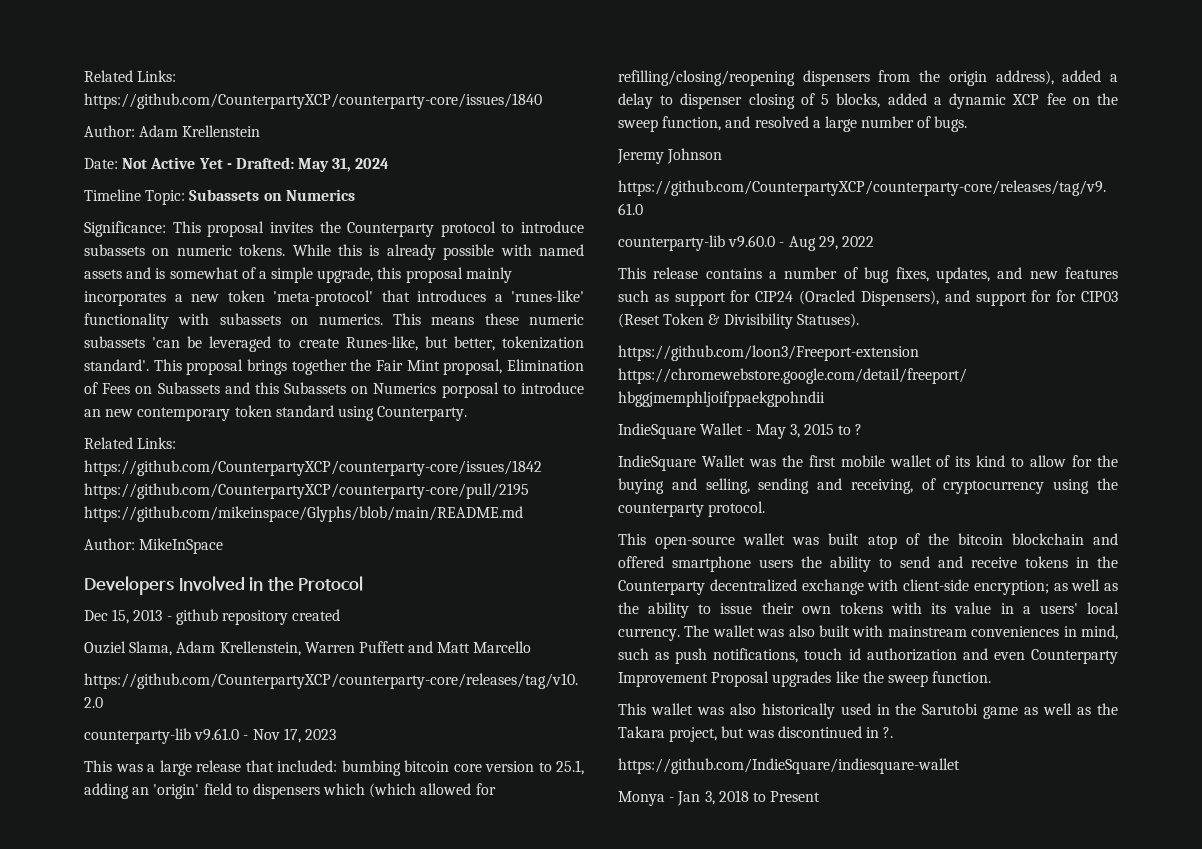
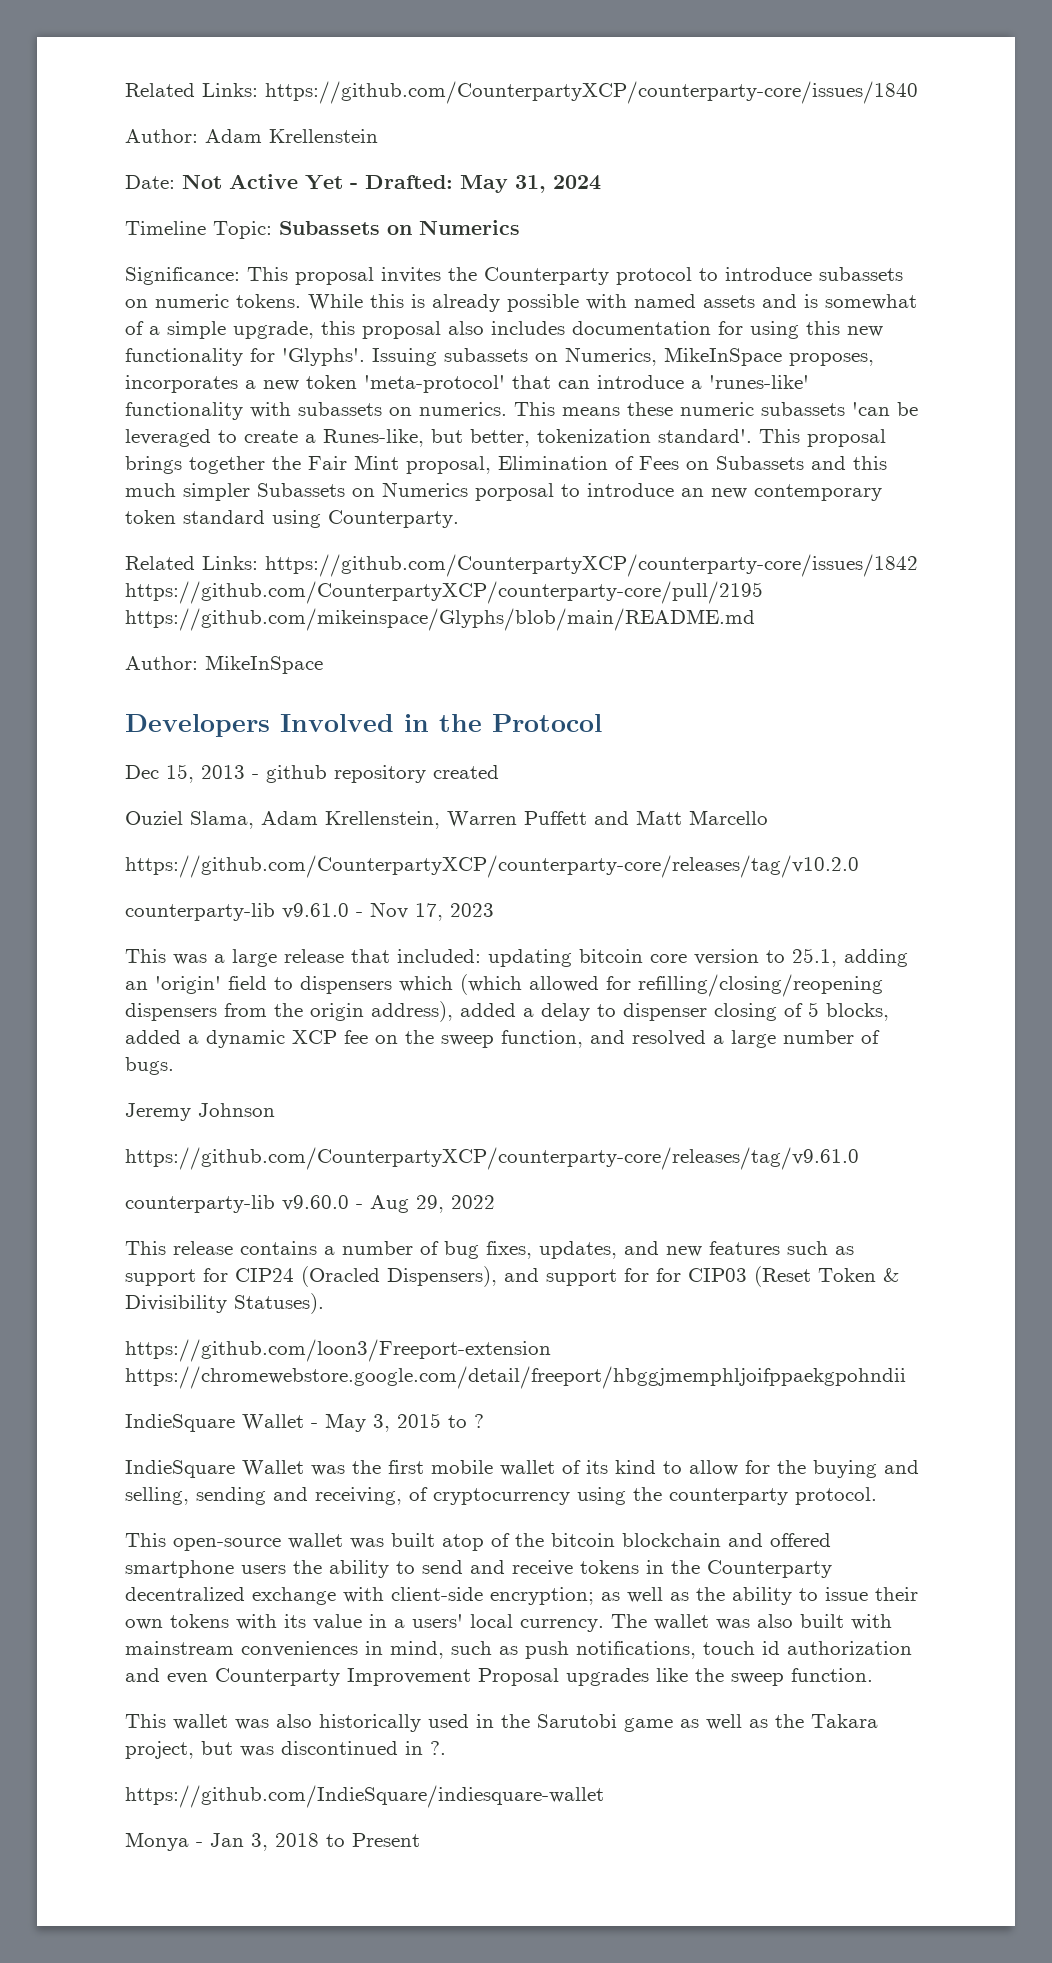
[465,267,512,283] mainly -> [448,321,883,339] [125,347,874,366] also includes documentation for using this new functionality for 'Glyphs'. Issuing subassets on Numerics, MikeInSpace proposes,
[417,290,486,302] introduces -> [558,375,684,389] can introduce
(339, 343) none -> [305,434,316,443] a
(279, 388) none -> [125,483,250,501] much simpler
[341,760,401,776] bumbing -> [488,949,572,967] updating

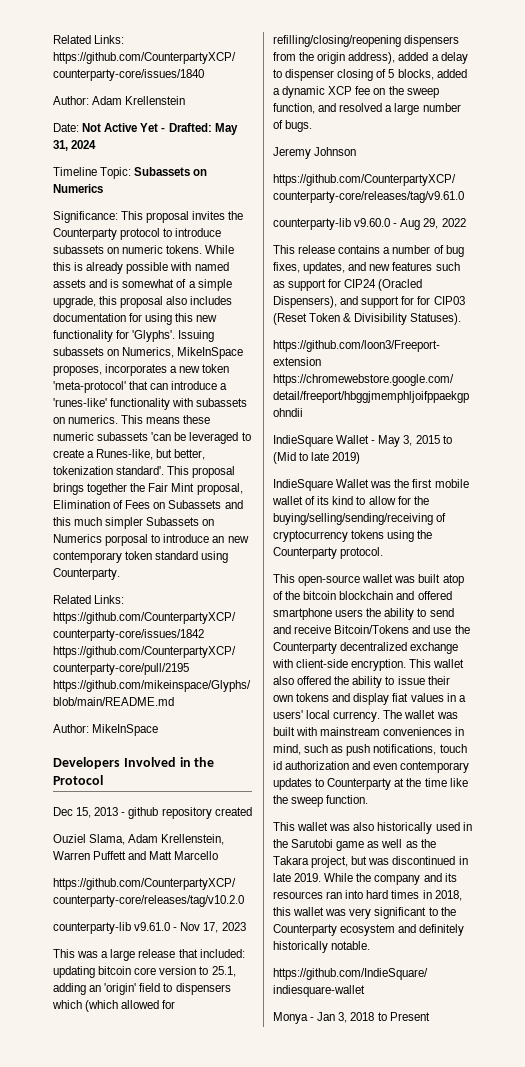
[474,1414,484,1428] ? -> [273,452,361,464] (Mid to late 2019)
[813,1460,919,1478] [125,1487,402,1505] buying and selling, sending and receiving, -> [273,513,433,525] buying/selling/sending/receiving
(570, 1496) none -> [351,530,385,539] tokens
[669,1488,788,1505] counterparty -> [273,547,337,559] Counterparty
[580,1560,664,1574] tokens in -> [334,625,452,634] Bitcoin/Tokens and use
[490,1587,689,1605] encryption; as well as -> [351,659,465,671] [273,676,332,685] encryption. This wallet also offered
[236,1614,362,1630] with its value -> [332,693,444,705] and display fiat values
[757,1614,793,1628] also -> (458, 715) none
[215,1668,649,1686] Counterparty Improvement Proposal upgrades -> [400,761,470,773] [273,778,447,790] contemporary updates to Counterparty at the time
[430,1741,446,1755] ?. -> [273,873,457,885] [273,890,462,901] [273,907,456,919] [273,924,465,936] [273,941,371,953] late 2019. While the company and its resources ran into hard times in 2018, this wallet was very significant to the Counterparty ecosystem and definitely historically notable.

